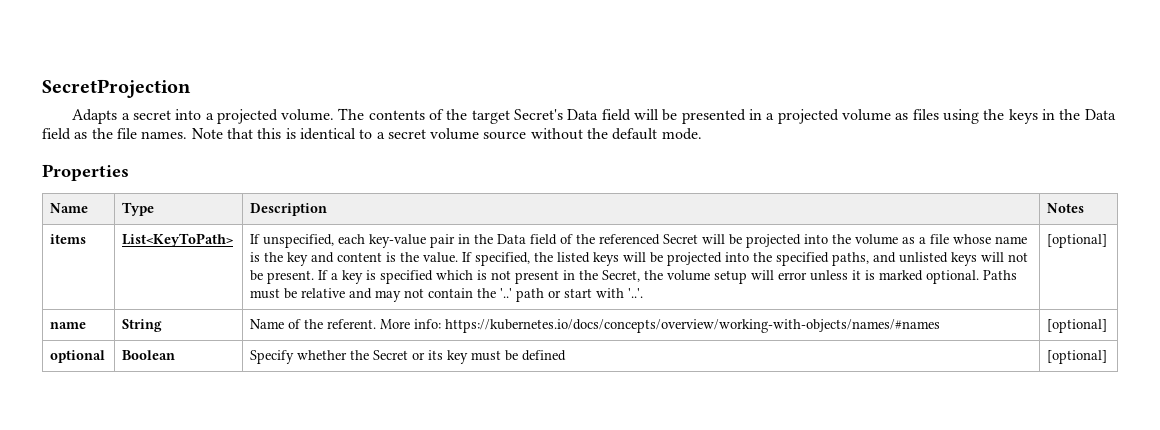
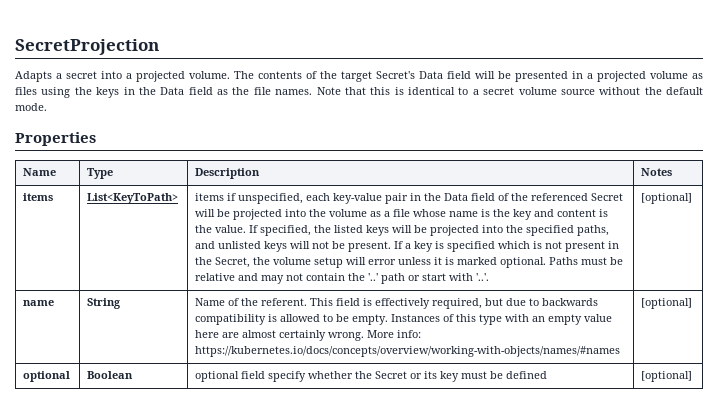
[250,234,261,244] If -> [195,193,237,201] items if
(377, 324) none -> [310,298,599,309] [195,314,613,325] [195,330,365,341] This field is effectively required, but due to backwards compatibility is allowed to be empty. Instances of this type with an empty value here are almost certainly wrong.
[250,350,295,364] Specify -> [195,371,307,382] optional field specify

